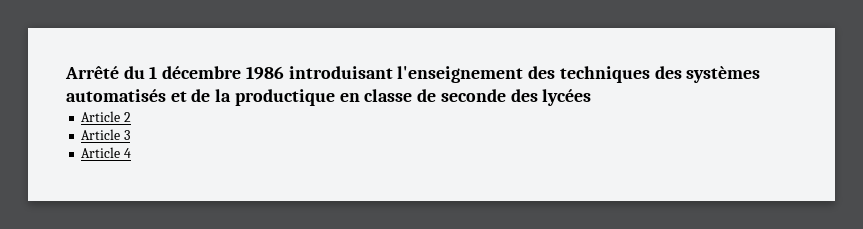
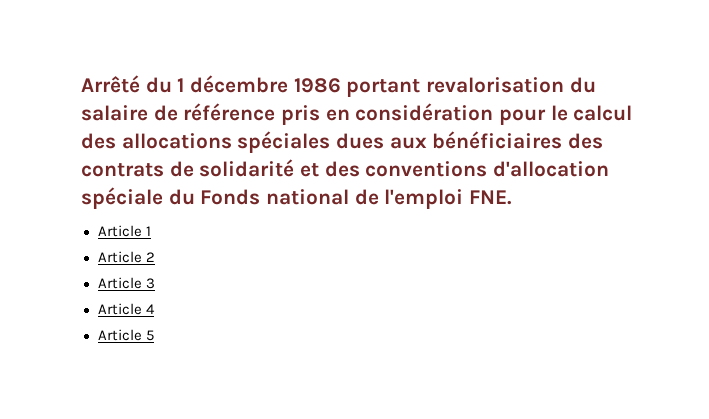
[288,66,761,83] [66,89,592,106] introduisant l'enseignement des techniques des systèmes automatisés et de la productique en classe de seconde des lycées -> [346,77,596,97] [81,103,633,125] [81,131,604,153] [81,159,610,177] [81,187,513,209] [97,225,151,237] portant revalorisation du salaire de référence pris en considération pour le calcul des allocations spéciales dues aux bénéficiaires des contrats de solidarité et des conventions d'allocation spéciale du Fonds national de l'emploi FNE. // Article 1
(132, 153) none -> [97,329,154,341] // Article 5

